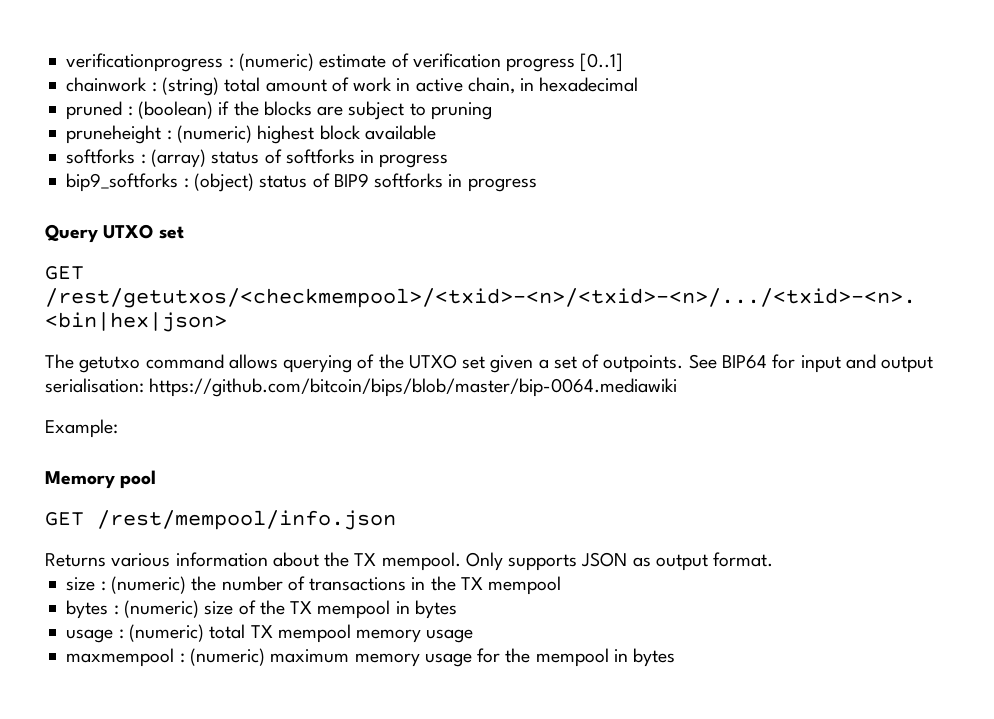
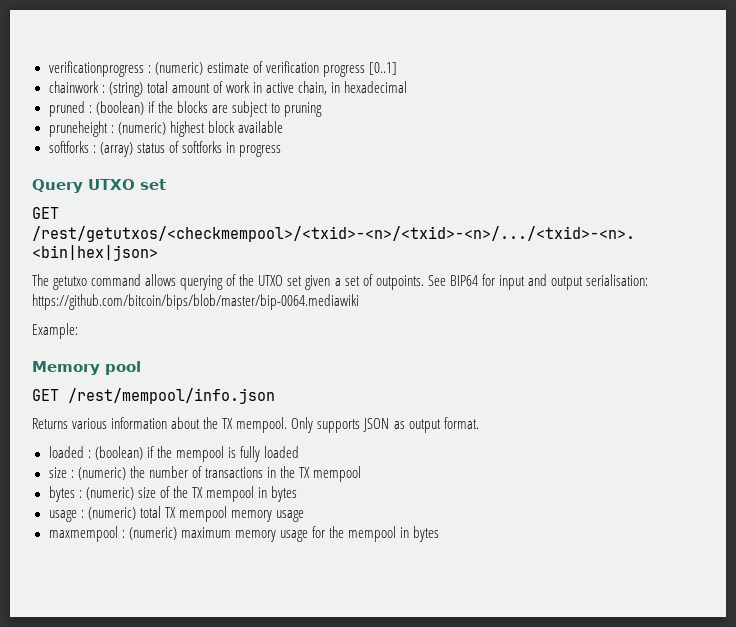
[66,173,537,192] // bip9_softforks : (object) status of BIP9 softforks in progress -> (281, 151) none
(774, 559) none -> [48,446,299,462] // loaded : (boolean) if the mempool is fully loaded

